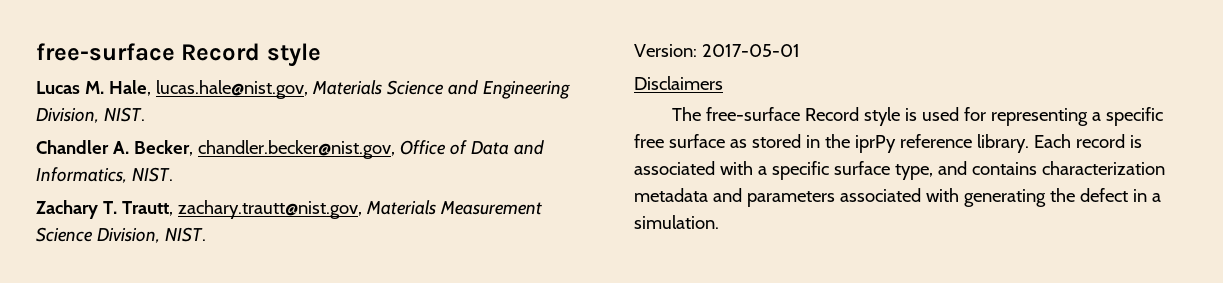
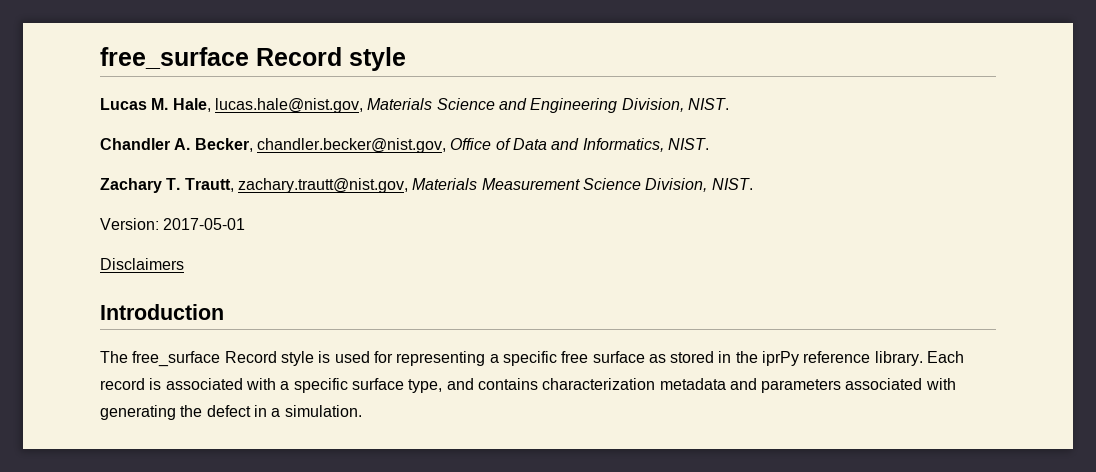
[36,43,175,61] free-surface -> [100,47,249,69] free_surface
(723, 83) none -> [100,304,224,320] // Introduction
[705,107,800,121] free-surface -> [132,351,221,367] free_surface

